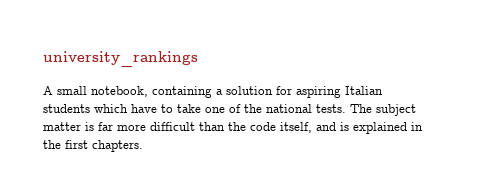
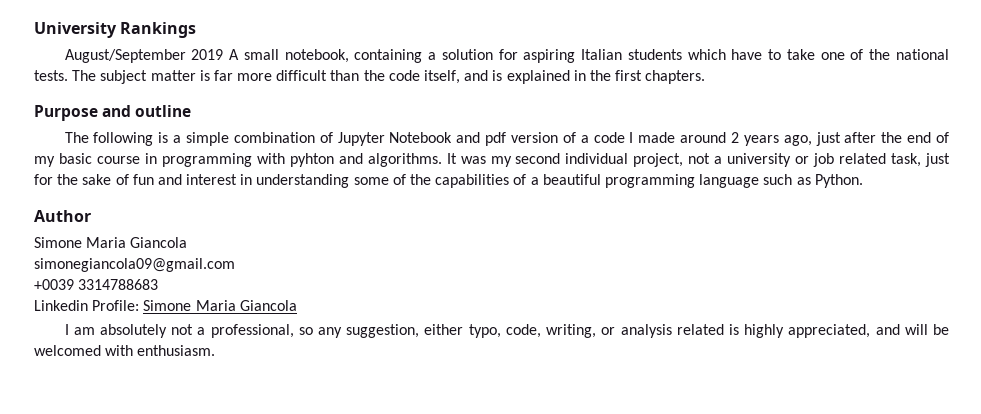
[43,51,198,67] university_rankings // -> [34,22,197,38] [64,49,224,63] University Rankings // August/September 2019
(143, 146) none -> [34,105,192,121] [64,132,950,146] [34,153,951,167] [34,174,863,188] [34,210,91,222] [34,237,188,248] [34,258,235,272] [34,279,159,290] [34,300,297,311] [64,324,949,338] [34,345,216,356] // Purpose and outline // The following is a simple combination of Jupyter Notebook and pdf version of a code I made around 2 years ago, just after the end of my basic course in programming with pyhton and algorithms. It was my second individual project, not a university or job related task, just for the sake of fun and interest in understanding some of the capabilities of a beautiful programming language such as Python. // Author // Simone Maria Giancola // simonegiancola09@gmail.com // +0039 3314788683 // Linkedin Profile: Simone Maria Giancola // I am absolutely not a professional, so any suggestion, either typo, code, writing, or analysis related is highly appreciated, and will be welcomed with enthusiasm.

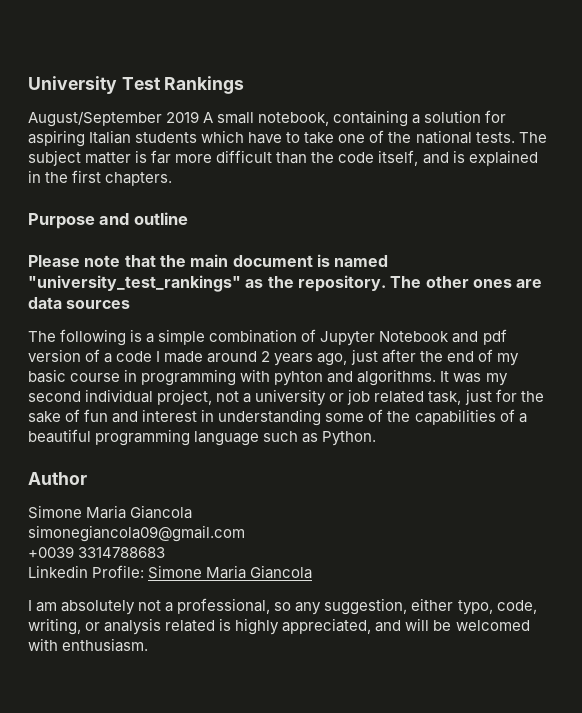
(117, 30) none -> [121,77,161,90] Test
(192, 111) none -> [28,254,389,267] [28,275,543,292] [28,297,131,309] // Please note that the main document is named "university_test_rankings" as the repository. The other ones are data sources

